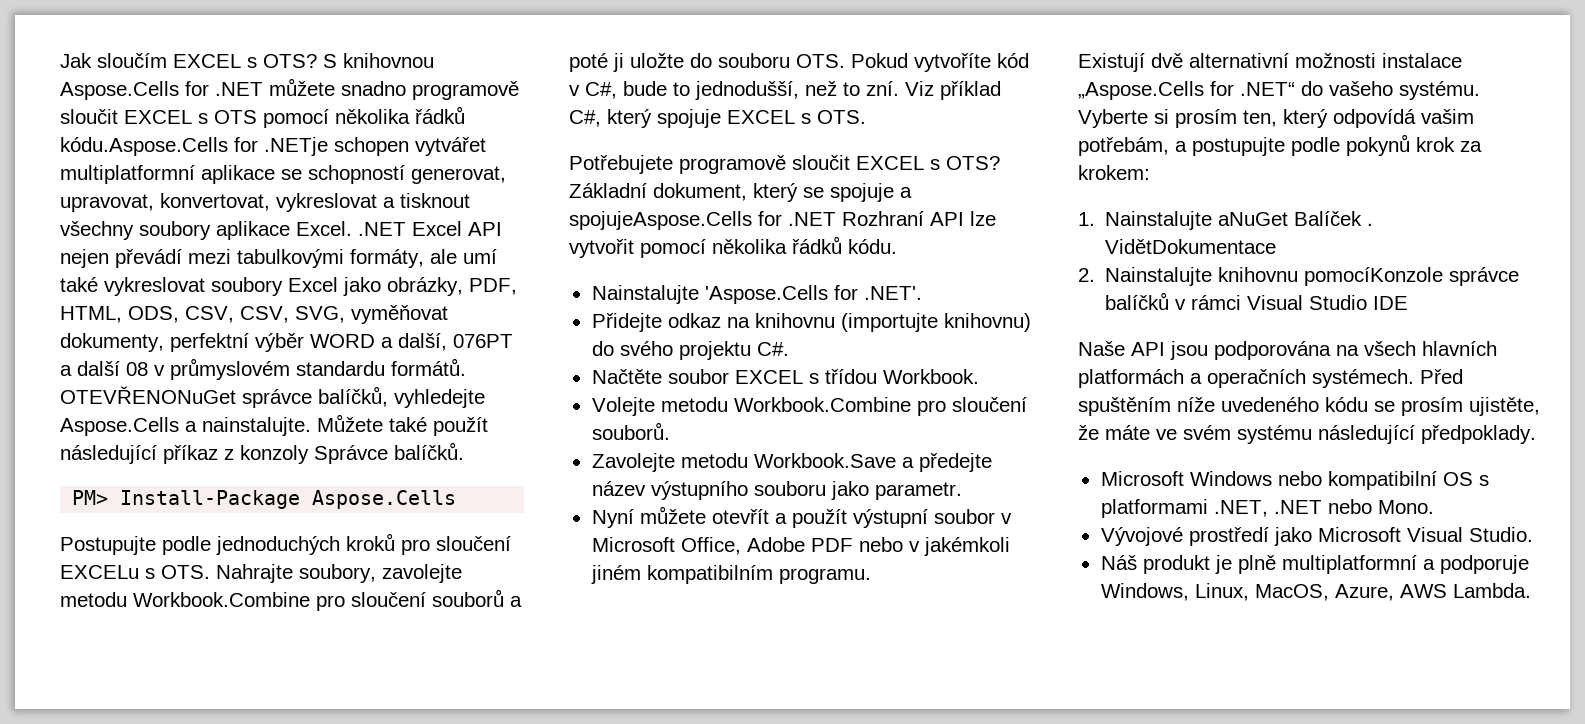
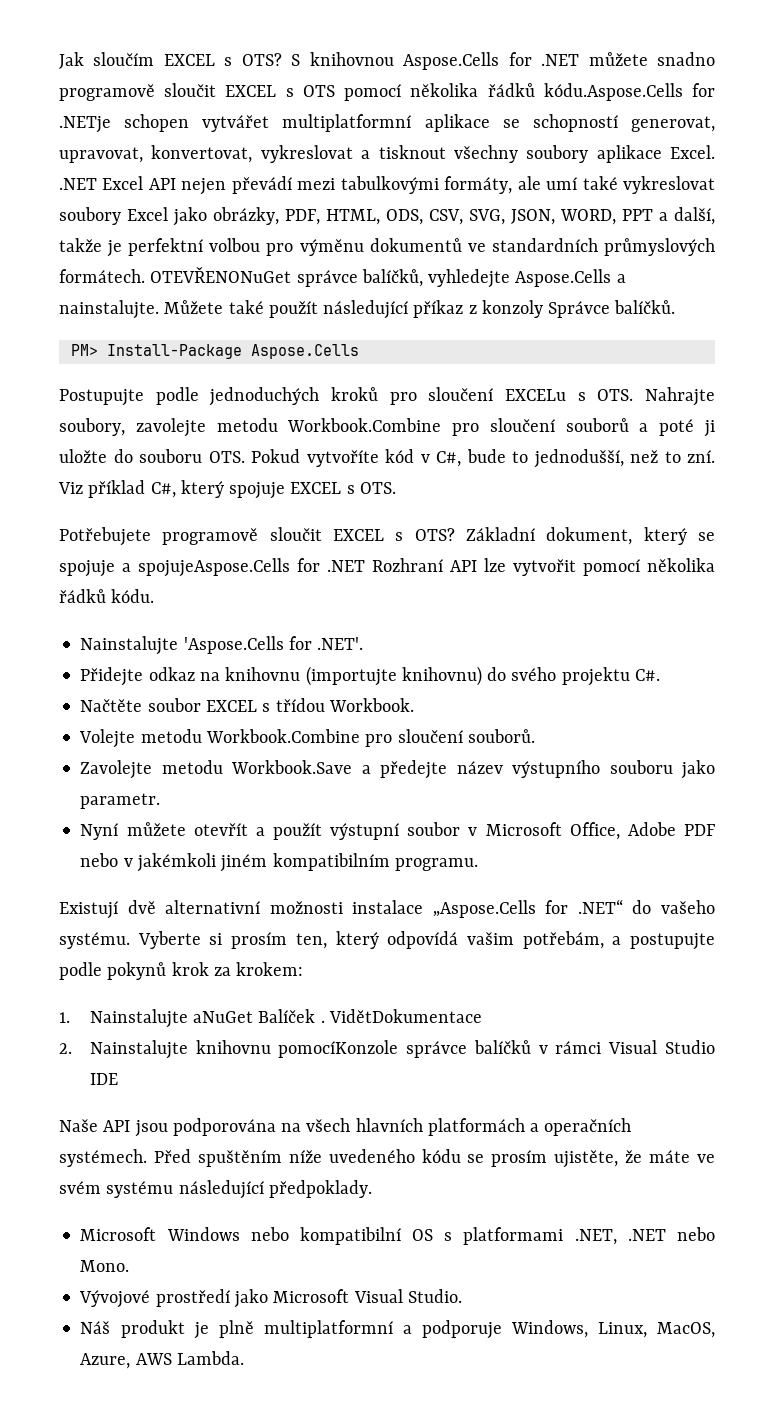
[240,305,448,324] [60,333,513,352] [60,358,466,380] CSV, SVG, vyměňovat dokumenty, perfektní výběr WORD a další, 076PT a další 08 v průmyslovém standardu formátů. -> [469,207,715,225] [59,238,715,257] [59,269,145,283] SVG, JSON, WORD, PPT a další, takže je perfektní volbou pro výměnu dokumentů ve standardních průmyslových formátech.

